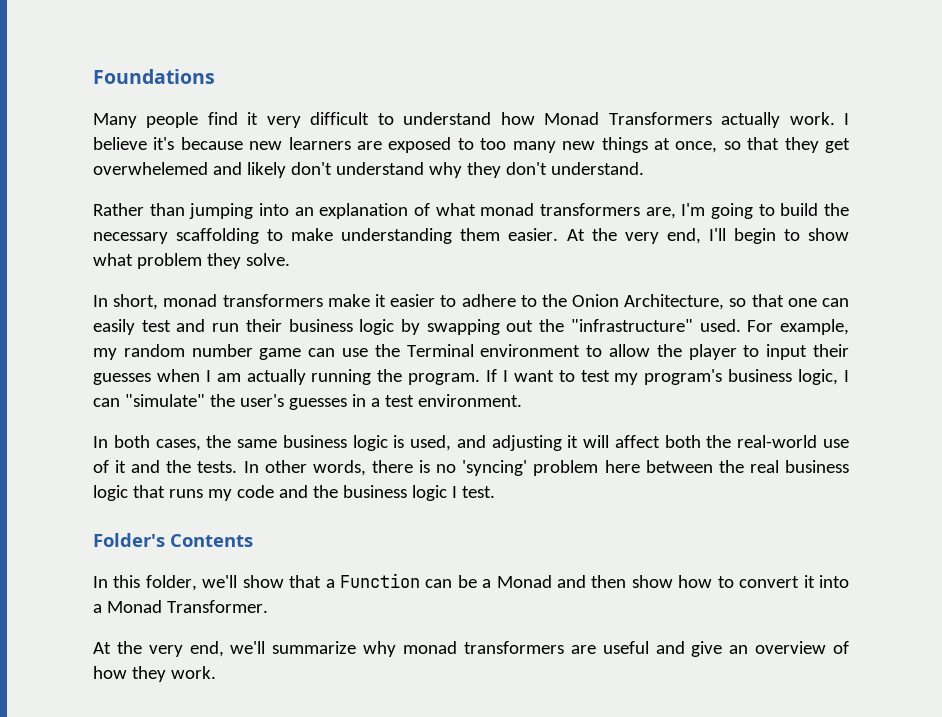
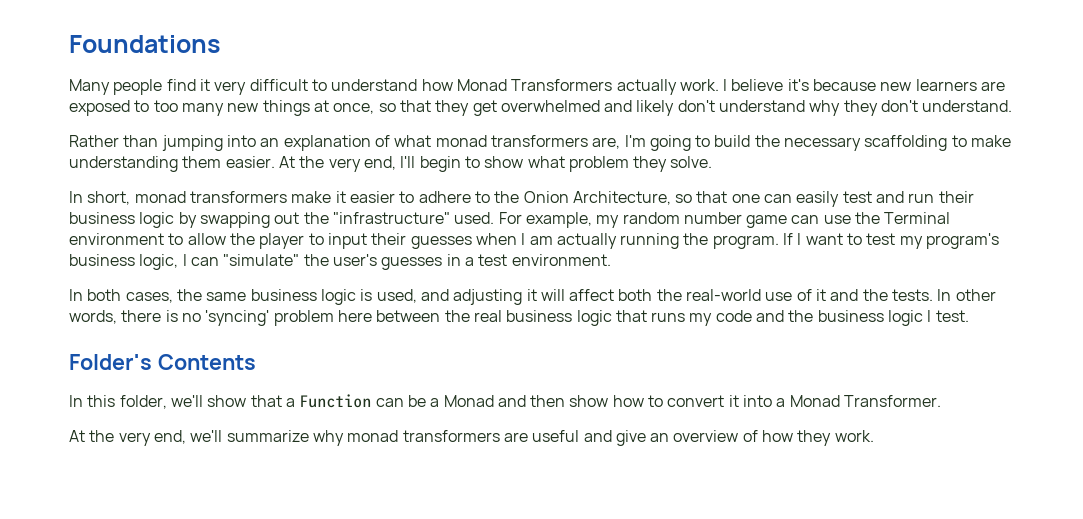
[93,162,208,175] overwhelemed -> [500,100,600,112] overwhelmed

